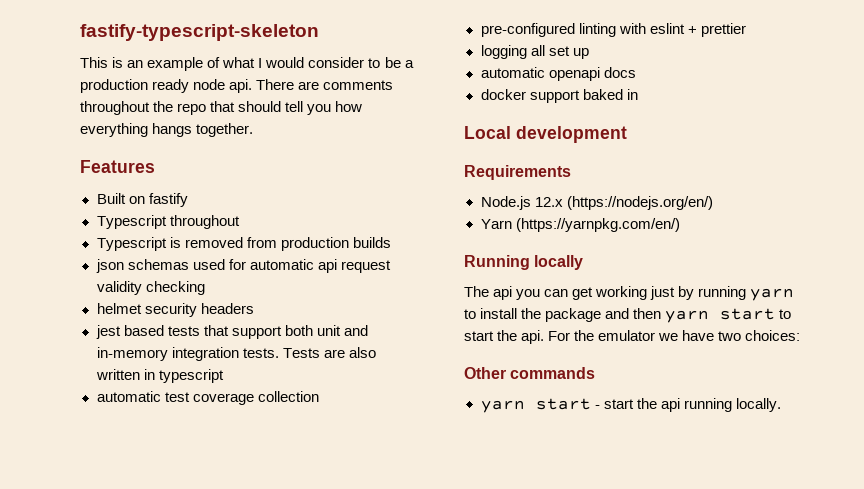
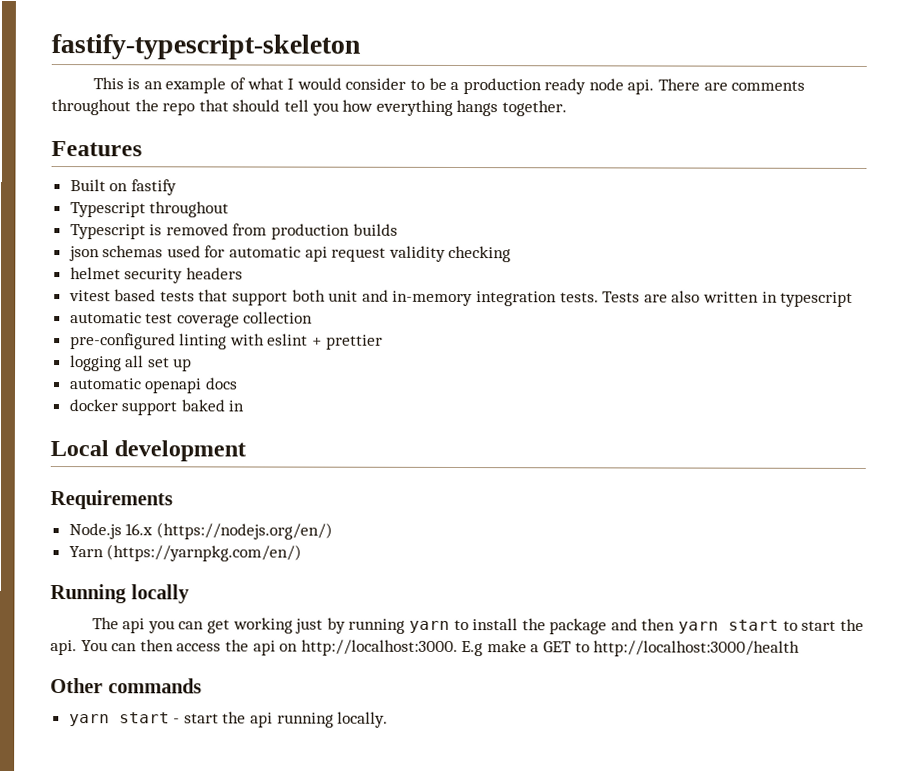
[95,325,121,339] jest -> [68,290,111,302] vitest
[534,197,563,207] 12.x -> [125,523,154,536] 16.x
[548,330,801,341] For the emulator we have two choices: -> [80,639,801,657] You can then access the api on http://localhost:3000. E.g make a GET to http://localhost:3000/health

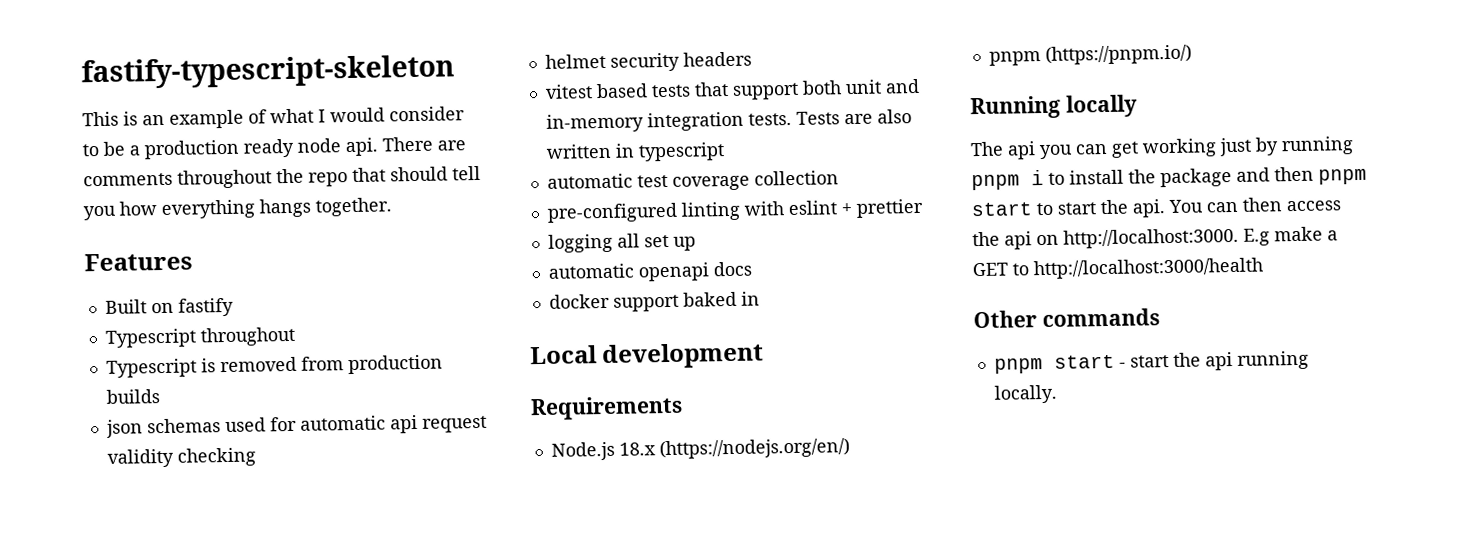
[125,523,154,536] 16.x -> [618,442,656,456] 18.x
[68,544,303,562] Yarn (https://yarnpkg.com/en/) -> [988,44,1192,66] pnpm (https://pnpm.io/)
[408,620,450,633] yarn -> [971,169,1044,191] pnpm i
[678,621,720,634] yarn -> [1318,168,1367,185] pnpm
[68,714,110,727] yarn -> [993,358,1043,374] pnpm

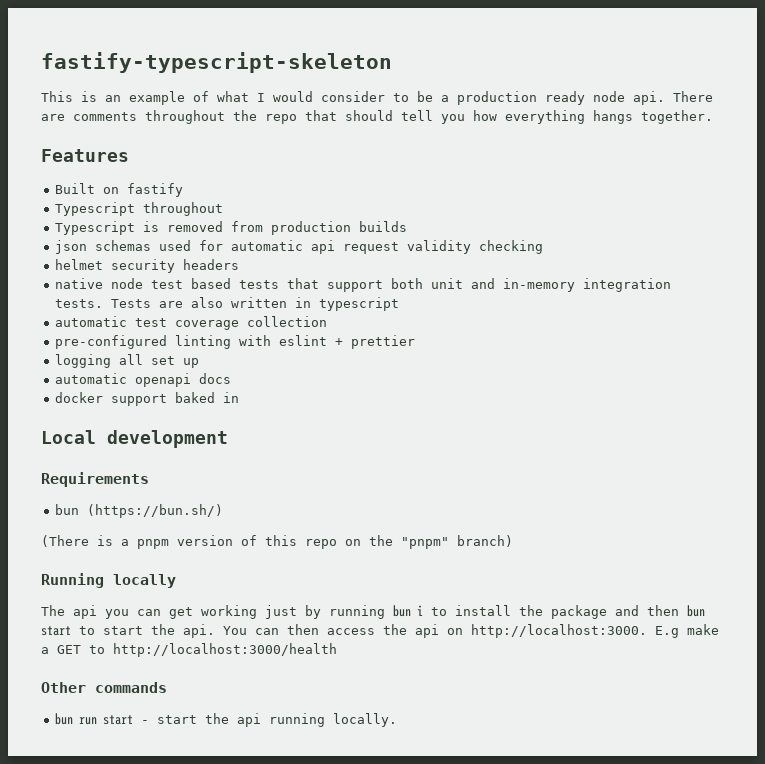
[544,84,593,99] vitest -> [55,278,184,289] native node test
[550,438,850,461] [988,44,1192,66] Node.js 18.x (https://nodejs.org/en/) // pnpm (https://pnpm.io/) -> [55,504,224,518] [41,535,513,549] bun (https://bun.sh/) // (There is a pnpm version of this repo on the "pnpm" branch)
[971,174,1020,191] pnpm -> [393,605,411,617] bun
[1318,168,1367,185] pnpm -> [687,605,705,617] bun
[993,358,1043,374] pnpm -> [55,713,98,725] bun run

